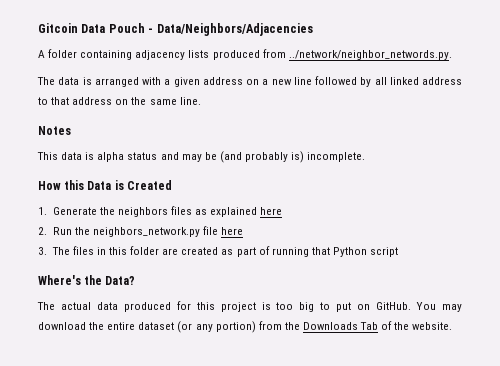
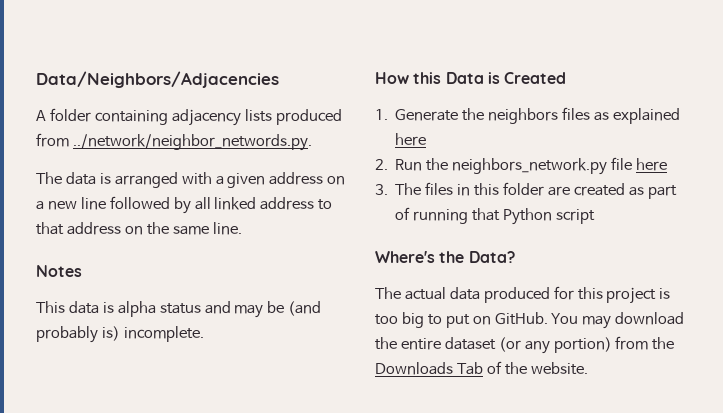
[38,23,154,33] Gitcoin Data Pouch - -> (36, 79) none

